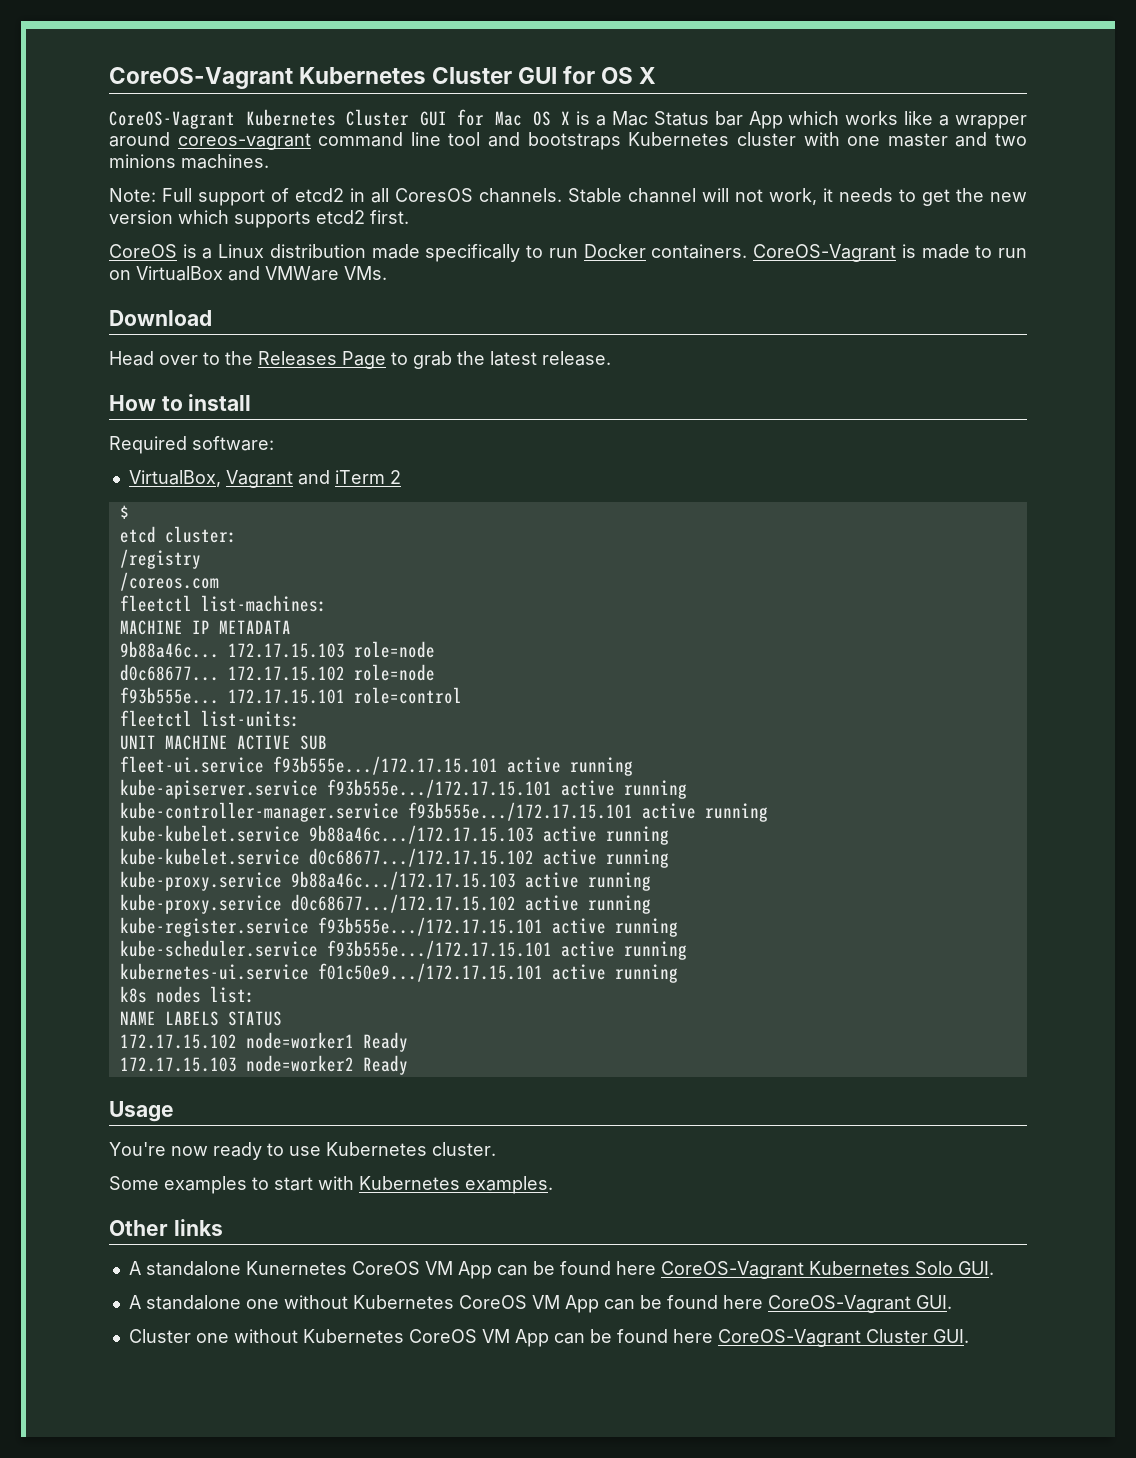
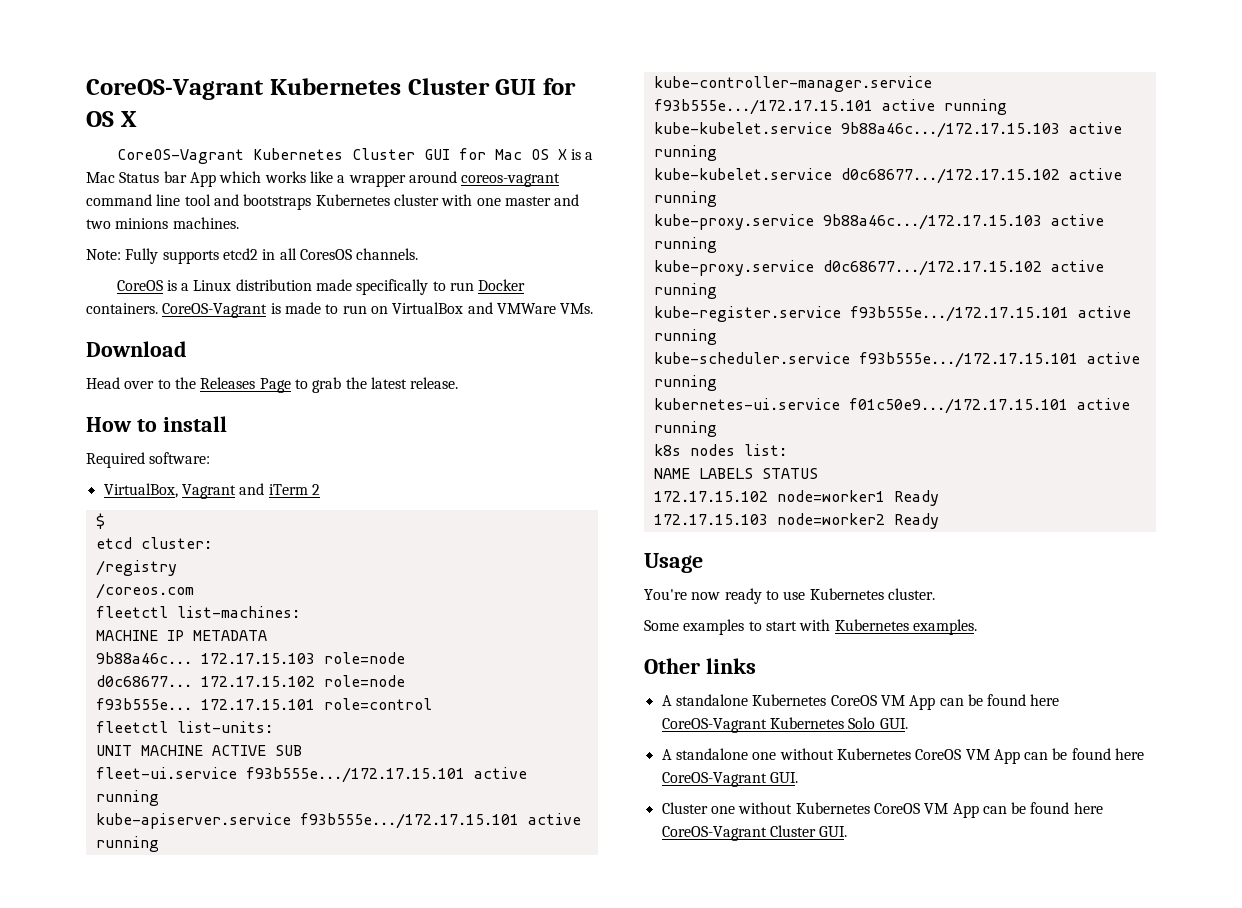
[162,188,289,206] Full support of -> [125,248,219,264] Fully supports
[568,188,1027,206] [109,210,409,228] Stable channel will not work, it needs to get the new version which supports etcd2 first. -> (419, 254) none
[245,1261,347,1275] Kunernetes -> [752,694,827,706] Kubernetes

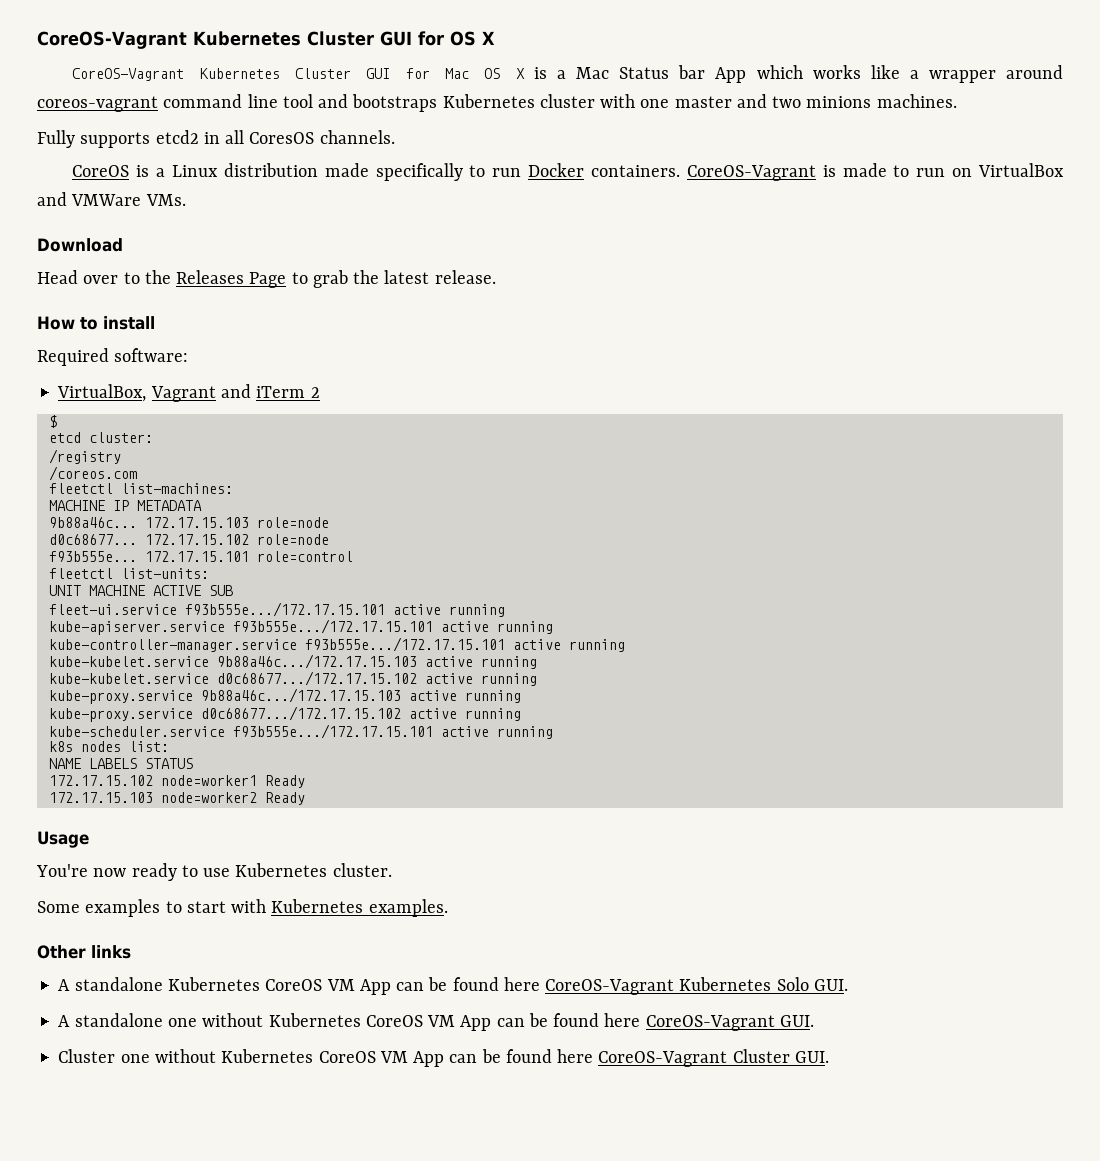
[86,249,121,260] Note: -> (957, 101) none
[653,306,1131,322] [653,329,717,345] // kube-register.service f93b555e.../172.17.15.101 active running -> (521, 714) none
[653,398,1130,414] [653,421,717,437] // kubernetes-ui.service f01c50e9.../172.17.15.101 active running -> (553, 732) none

